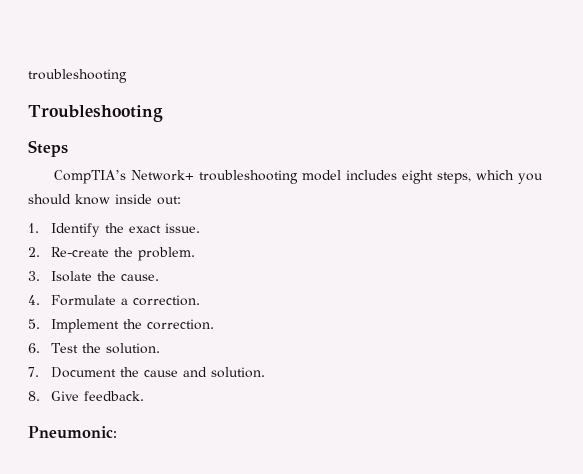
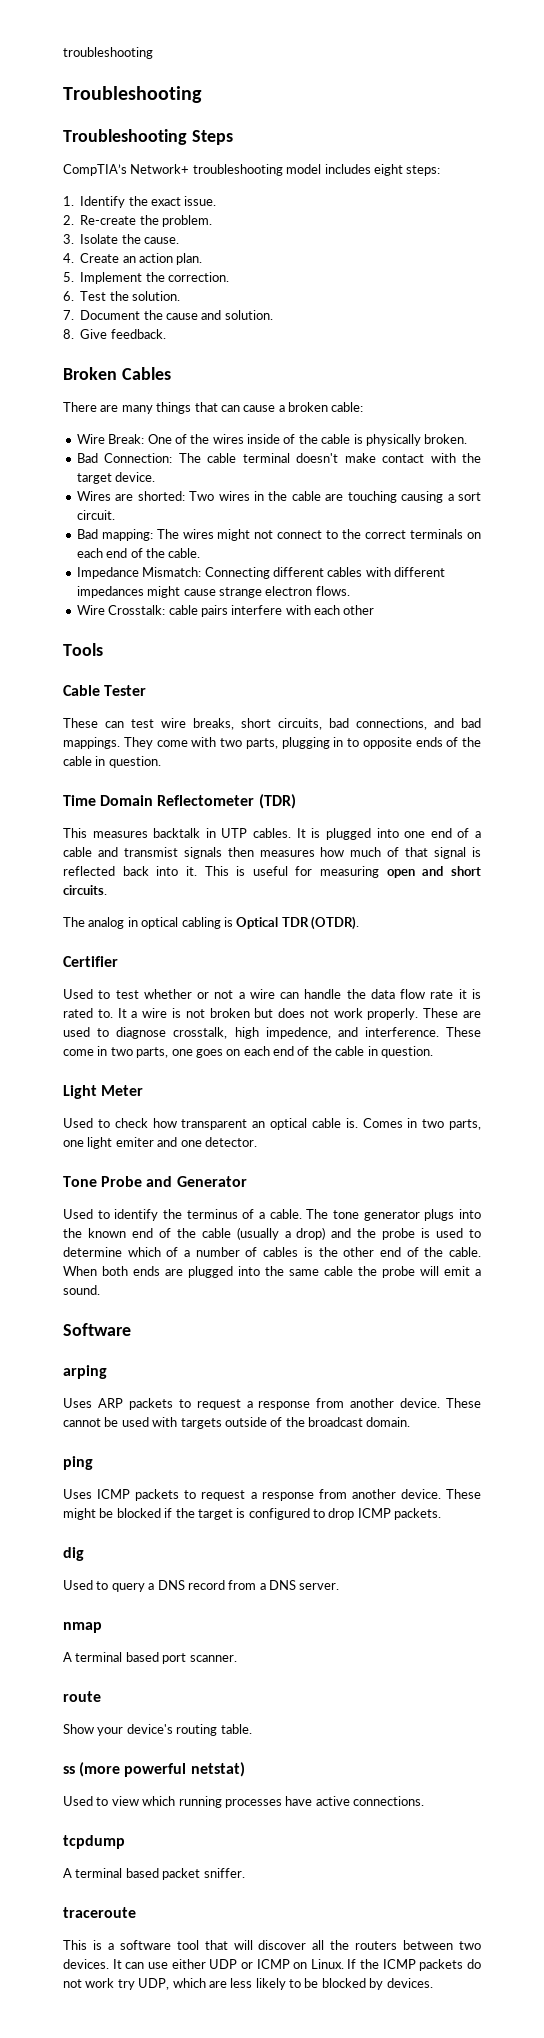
(163, 113) none -> [63,129,187,145] Troubleshooting
[437,170,544,184] [28,194,181,205] steps, which you should know inside out: -> [406,165,441,176] steps:
[50,295,200,306] Formulate a correction. -> [80,253,203,265] Create an action plan.
[28,426,117,439] Pneumonic: -> [63,367,171,380] [63,402,364,414] [76,434,468,446] [76,453,482,463] [76,472,156,484] [76,491,481,503] [76,510,115,520] [76,529,482,541] [76,548,201,558] [76,567,445,579] [76,586,350,598] [76,605,375,617] [63,643,103,656] [63,685,147,696] [63,718,481,730] [63,737,481,749] [63,756,161,768] [63,794,296,809] [63,828,482,840] [63,847,482,859] [63,866,481,878] [63,885,107,895] [63,916,359,930] [63,956,118,967] [63,989,481,999] [63,1008,481,1020] [63,1027,481,1039] [63,1046,433,1058] [63,1085,144,1099] [63,1118,481,1130] [63,1137,257,1149] [63,1176,247,1187] [63,1209,482,1221] [63,1227,482,1240] [63,1247,481,1257] [63,1266,481,1278] [63,1285,100,1295] [63,1323,131,1336] [63,1365,107,1379] [63,1398,481,1410] [63,1417,411,1429] [63,1456,93,1470] [63,1489,481,1501] [63,1508,442,1520] [63,1547,84,1561] [63,1580,340,1592] [63,1622,102,1633] [63,1652,237,1664] [63,1691,101,1702] [63,1724,252,1736] [63,1762,245,1777] [63,1796,424,1808] [63,1835,125,1849] [63,1868,245,1880] [63,1907,136,1918] [63,1940,482,1950] [63,1959,482,1971] [63,1978,433,1990] Broken Cables // There are many things that can cause a broken cable: // Wire Break: One of the wires inside of the cable is physically broken. // Bad Connection: The cable terminal doesn't make contact with the target device. // Wires are shorted: Two wires in the cable are touching causing a sort circuit. // Bad mapping: The wires might not connect to the correct terminals on each end of the cable. // Impedance Mismatch: Connecting different cables with different impedances might cause strange electron flows. // Wire Crosstalk: cable pairs interfere with each other // Tools // Cable Tester // These can test wire breaks, short circuits, bad connections, and bad mappings. They come with two parts, plugging in to opposite ends of the cable in question. // Time Domain Reflectometer (TDR) // This measures backtalk in UTP cables. It is plugged into one end of a cable and transmist signals then measures how much of that signal is reflected back into it. This is useful for measuring open and short circuits. // The analog in optical cabling is Optical TDR (OTDR). // Certifier // Used to test whether or not a wire can handle the data flow rate it is rated to. It a wire is not broken but does not work properly. These are used to diagnose crosstalk, high impedence, and interference. These come in two parts, one goes on each end of the cable in question. // Light Meter // Used to check how transparent an optical cable is. Comes in two parts, one light emiter and one detector. // Tone Probe and Generator // Used to identify the terminus of a cable. The tone generator plugs into the known end of the cable (usually a drop) and the probe is used to determine which of a number of cables is the other end of the cable. When both ends are plugged into the same cable the probe will emit a sound. // Software // arping // Uses ARP packets to request a response from another device. These cannot be used with targets outside of the broadcast domain. // ping // Uses ICMP packets to request a response from another device. These might be blocked if the target is configured to drop ICMP packets. // dig // Used to query a DNS record from a DNS server. // nmap // A terminal based port scanner. // route // Show your device's routing table. // ss (more powerful netstat) // Used to view which running processes have active connections. // tcpdump // A terminal based packet sniffer. // traceroute // This is a software tool that will discover all the routers between two devices. It can use either UDP or ICMP on Linux. If the ICMP packets do not work try UDP, which are less likely to be blocked by devices.

